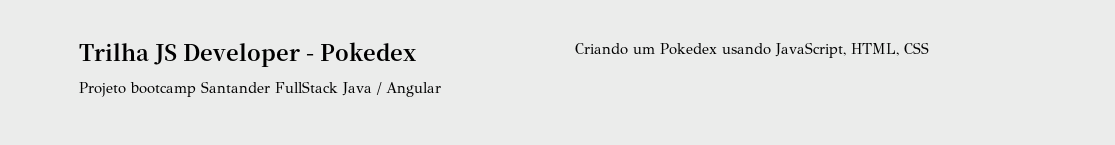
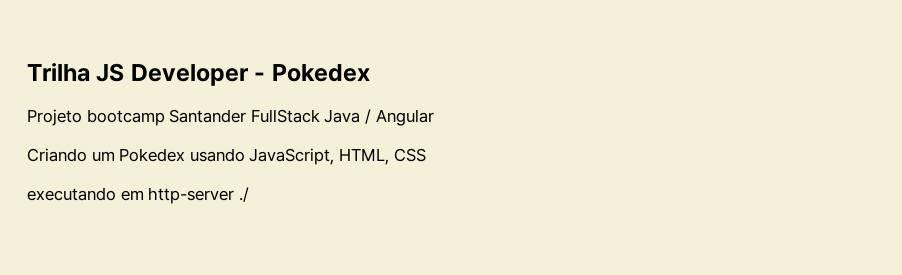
(929, 48) none -> [27,187,249,204] // executando em http-server ./

